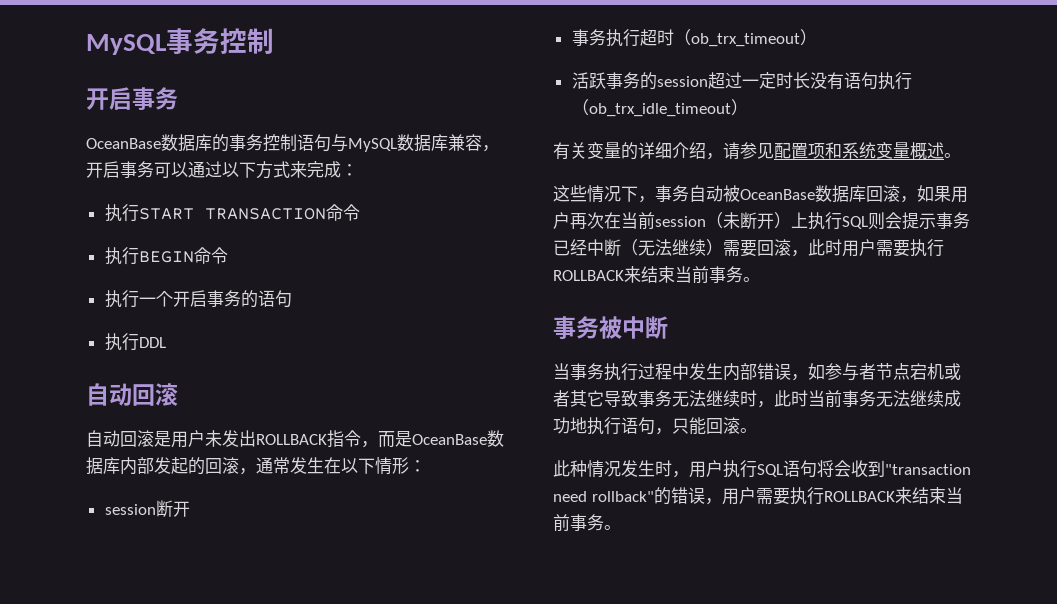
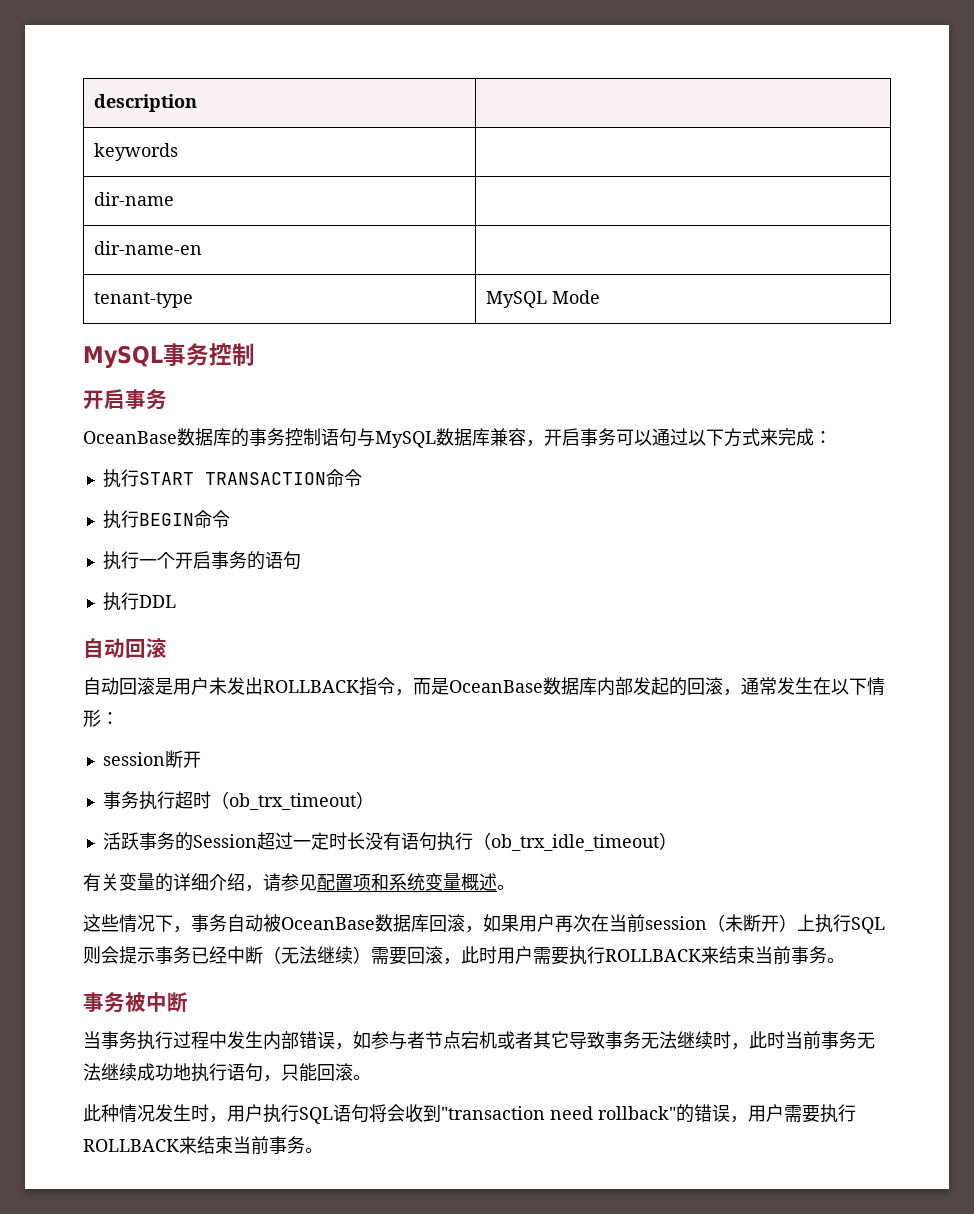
(86, 44) none -> [94,94,198,112] [94,143,179,161] [94,192,175,206] [94,241,203,255] [94,292,194,308] [486,290,601,308] description | // keywords | // dir-name | // dir-name-en | // tenant-type | MySQL Mode //
[656,76,708,87] session -> [192,834,257,848] Session

